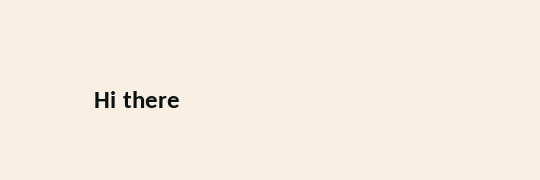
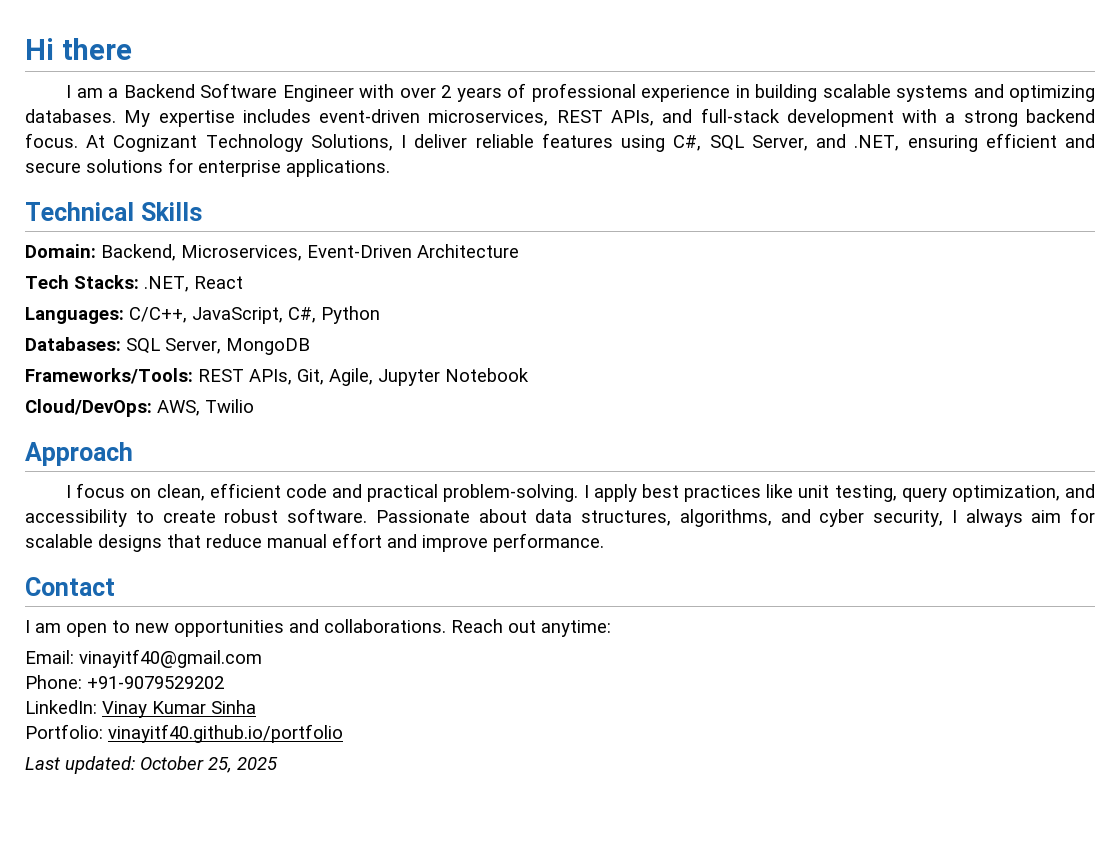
(180, 99) none -> [66,83,1095,102] [25,108,1096,127] [25,133,1096,152] [25,158,390,177] [25,202,202,221] [25,244,519,261] [25,275,243,292] [25,306,380,324] [25,337,310,355] [25,368,529,386] [25,399,254,417] [25,442,133,466] [66,483,1095,502] [25,508,1095,527] [25,533,604,552] [25,577,115,596] [25,619,611,637] [25,649,262,668] [25,675,224,689] [25,700,256,718] [25,724,343,743] [25,756,278,774] // I am a Backend Software Engineer with over 2 years of professional experience in building scalable systems and optimizing databases. My expertise includes event-driven microservices, REST APIs, and full-stack development with a strong backend focus. At Cognizant Technology Solutions, I deliver reliable features using C#, SQL Server, and .NET, ensuring efficient and secure solutions for enterprise applications. // Technical Skills // Domain: Backend, Microservices, Event-Driven Architecture // Tech Stacks: .NET, React // Languages: C/C++, JavaScript, C#, Python // Databases: SQL Server, MongoDB // Frameworks/Tools: REST APIs, Git, Agile, Jupyter Notebook // Cloud/DevOps: AWS, Twilio // Approach // I focus on clean, efficient code and practical problem-solving. I apply best practices like unit testing, query optimization, and accessibility to create robust software. Passionate about data structures, algorithms, and cyber security, I always aim for scalable designs that reduce manual effort and improve performance. // Contact // I am open to new opportunities and collaborations. Reach out anytime: // Email: vinayitf40@gmail.com // Phone: +91-9079529202 // LinkedIn: Vinay Kumar Sinha // Portfolio: vinayitf40.github.io/portfolio // Last updated: October 25, 2025

